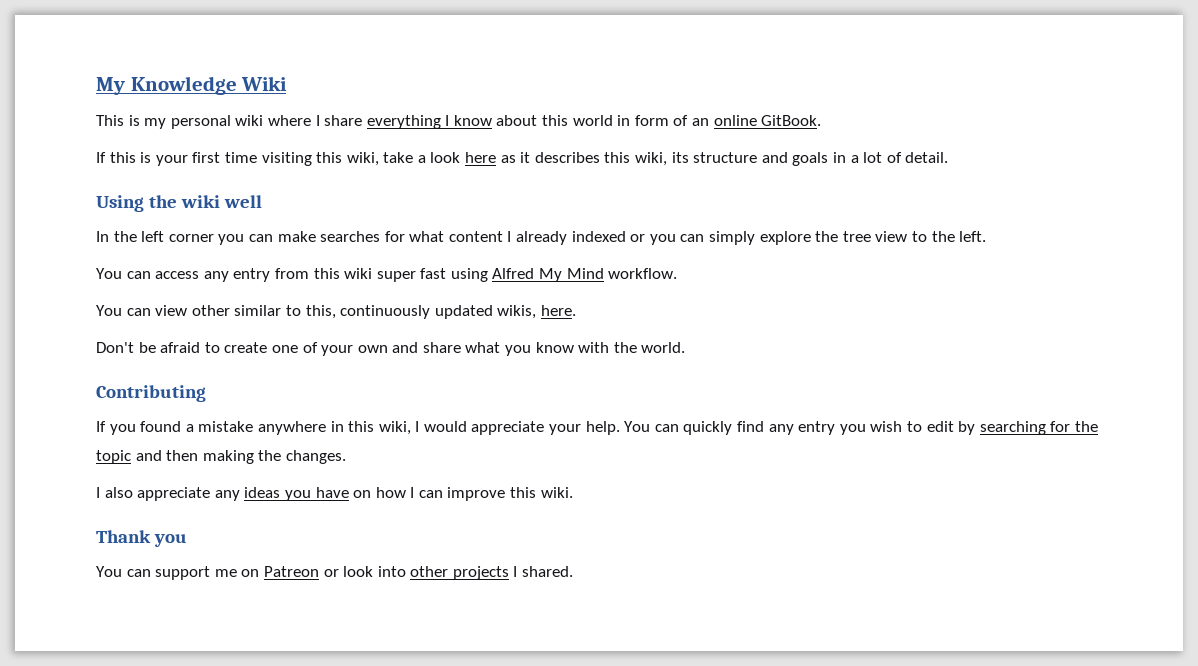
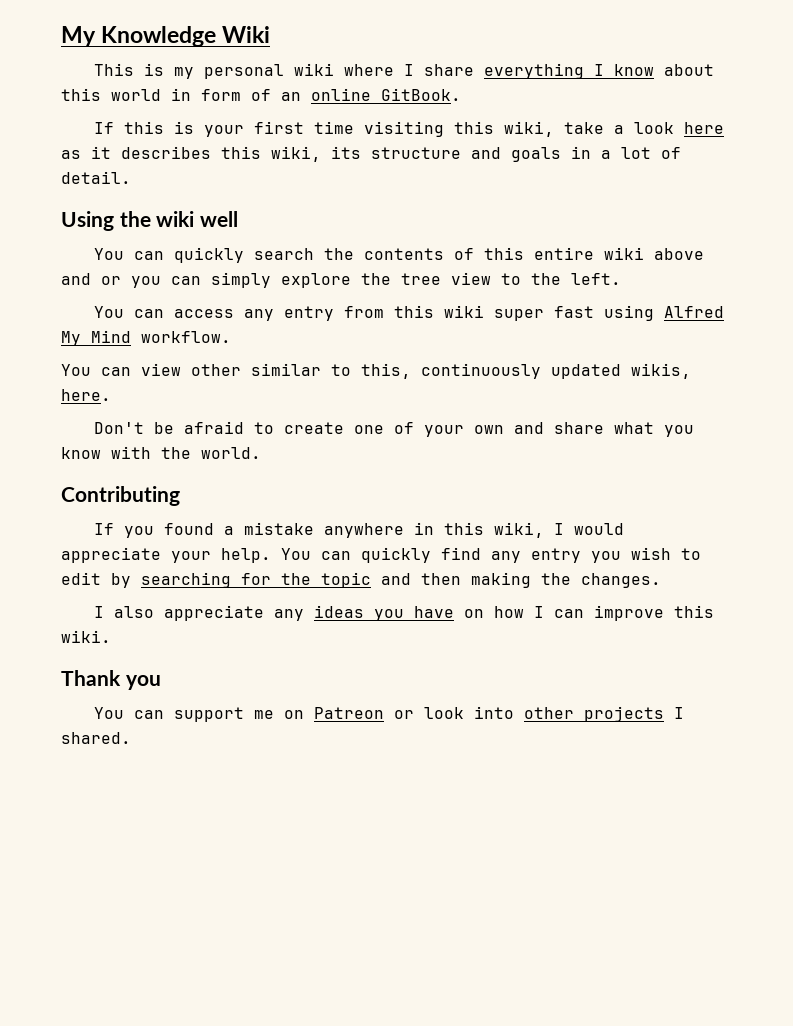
[96,231,626,245] In the left corner you can make searches for what content I already indexed -> [93,247,704,263] [61,273,91,285] You can quickly search the contents of this entire wiki above and

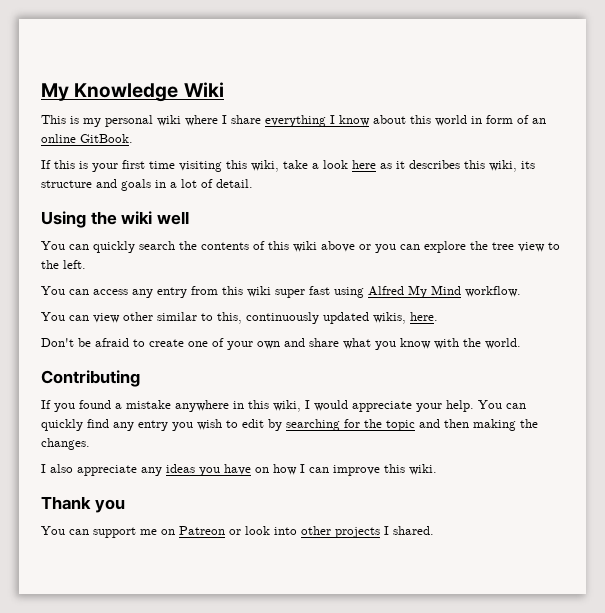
[533,247,594,260] entire -> (289, 245) none
[61,273,91,285] and -> (355, 246) none
[211,272,271,288] simply -> (420, 247) none

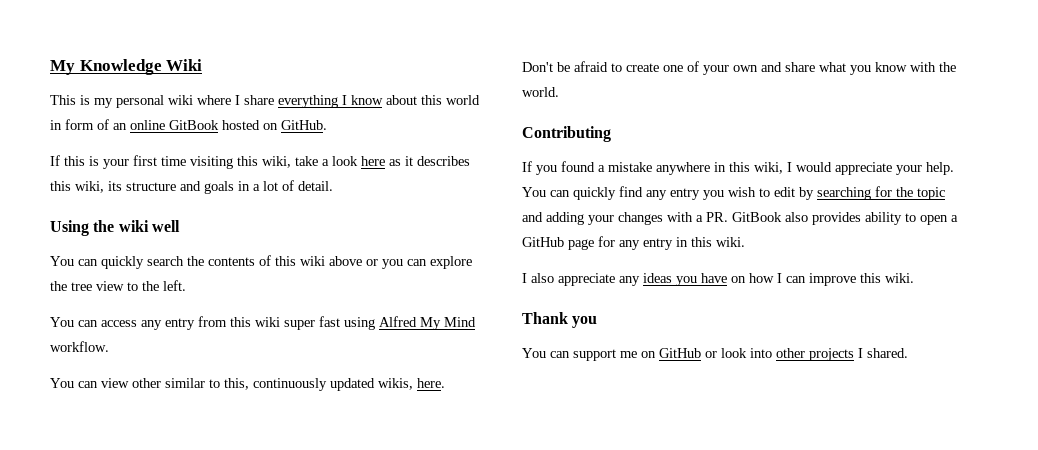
[80,134,133,143] GitBook. -> [169,120,327,130] GitBook hosted on GitHub.
[444,419,538,431] [41,438,90,450] then making the changes. -> [546,212,958,225] [522,236,745,250] adding your changes with a PR. GitBook also provides ability to open a GitHub page for any entry in this wiki.
[179,526,225,535] Patreon -> [659,348,701,358] GitHub

